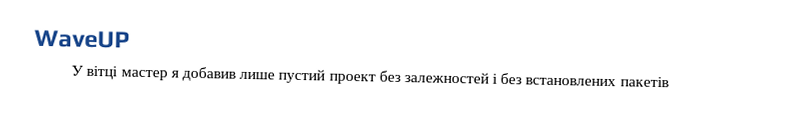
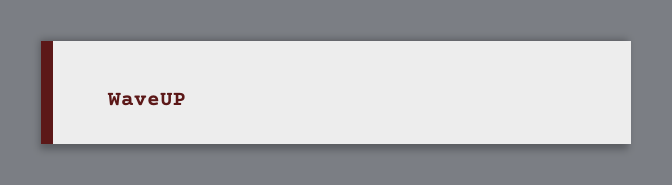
[71,65,669,88] // У вітці мастер я добавив лише пустий проект без залежностей і без встановлених пакетів -> (186, 99) none

